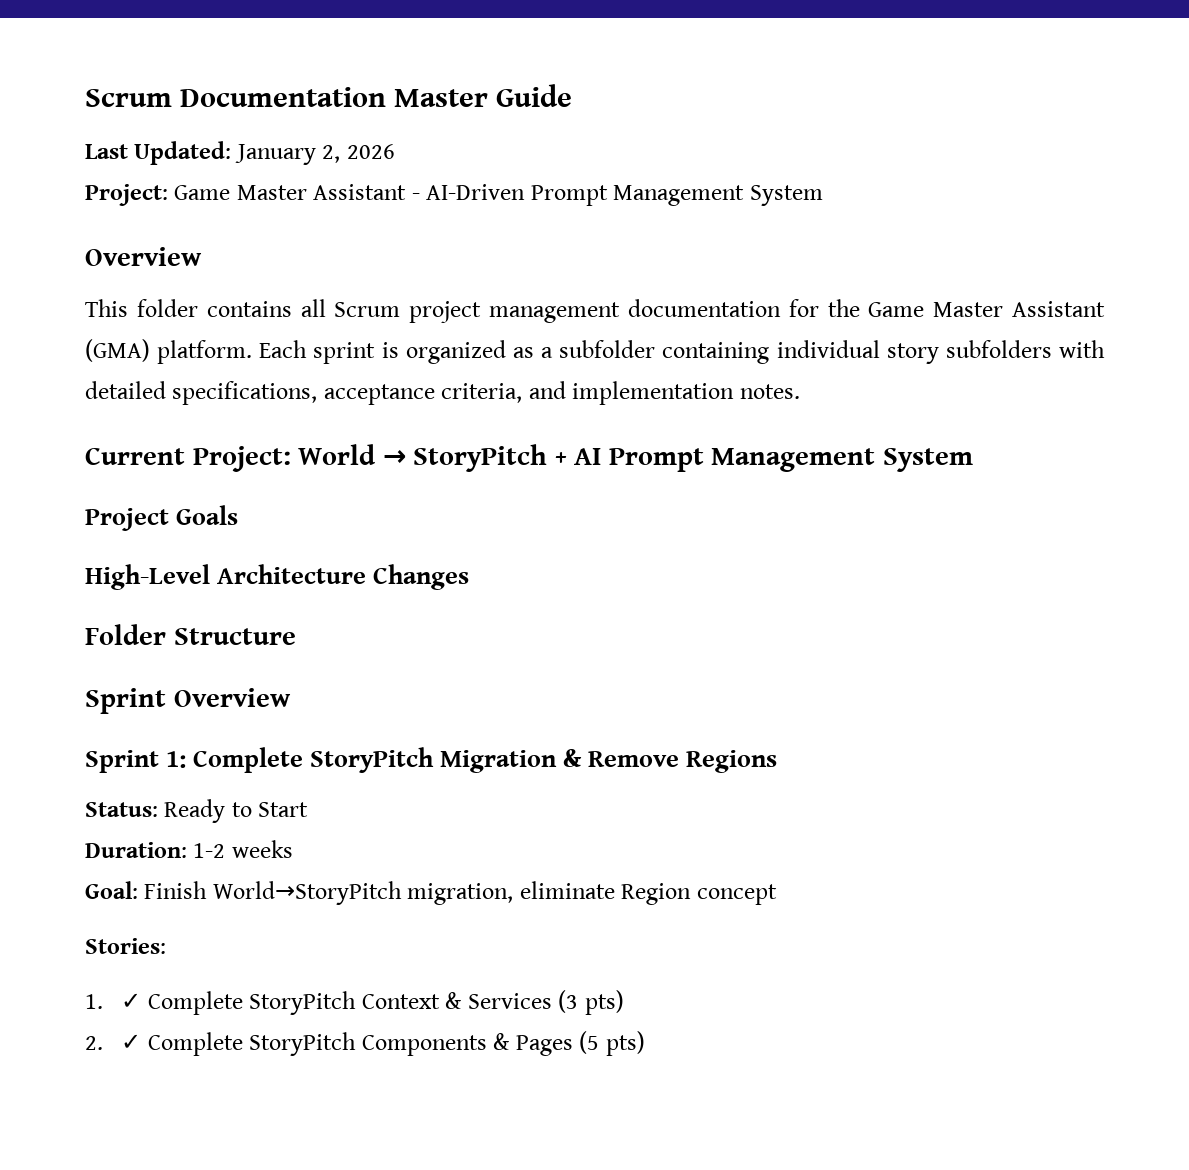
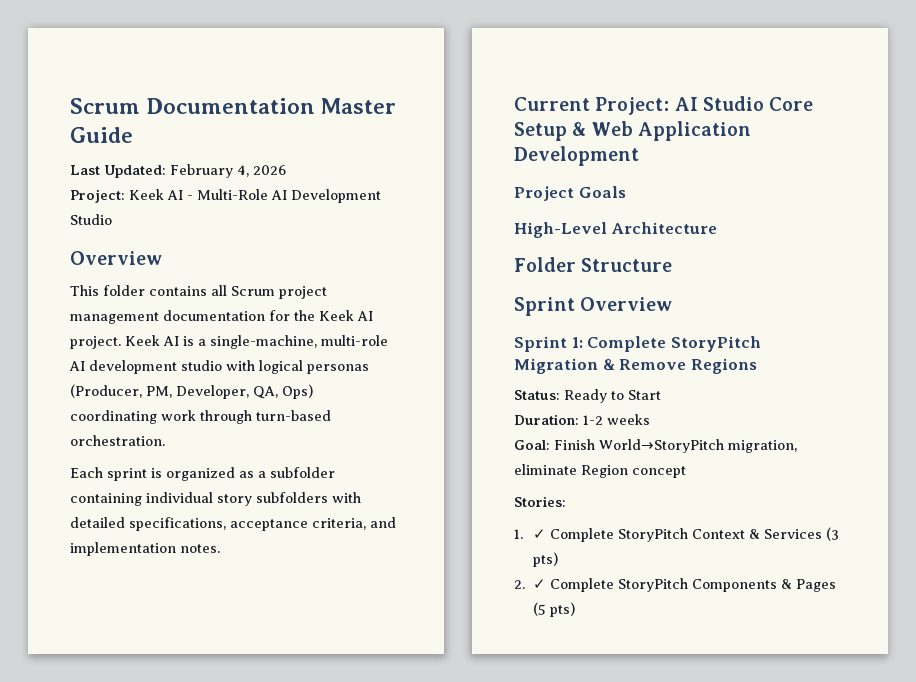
[234,144,341,165] January 2, -> [170,164,249,178] February 4,
[174,184,823,206] Game Master Assistant - AI-Driven Prompt Management System -> [129,189,381,203] [70,214,112,225] Keek AI - Multi-Role AI Development Studio
[868,301,1106,317] [85,339,253,364] Game Master Assistant (GMA) platform. -> [319,310,373,321] [70,335,388,349] [69,360,369,374] [70,384,313,399] [70,410,331,424] [70,435,165,446] Keek AI project. Keek AI is a single-machine, multi-role AI development studio with logical personas (Producer, PM, Developer, QA, Ops) coordinating work through turn-based orchestration. //
[298,444,974,472] World → StoryPitch + AI Prompt Management System -> [674,96,814,111] [514,121,751,141] [514,146,639,166] AI Studio Core Setup & Web Application Development
[373,564,470,590] Changes -> (717, 228) none

